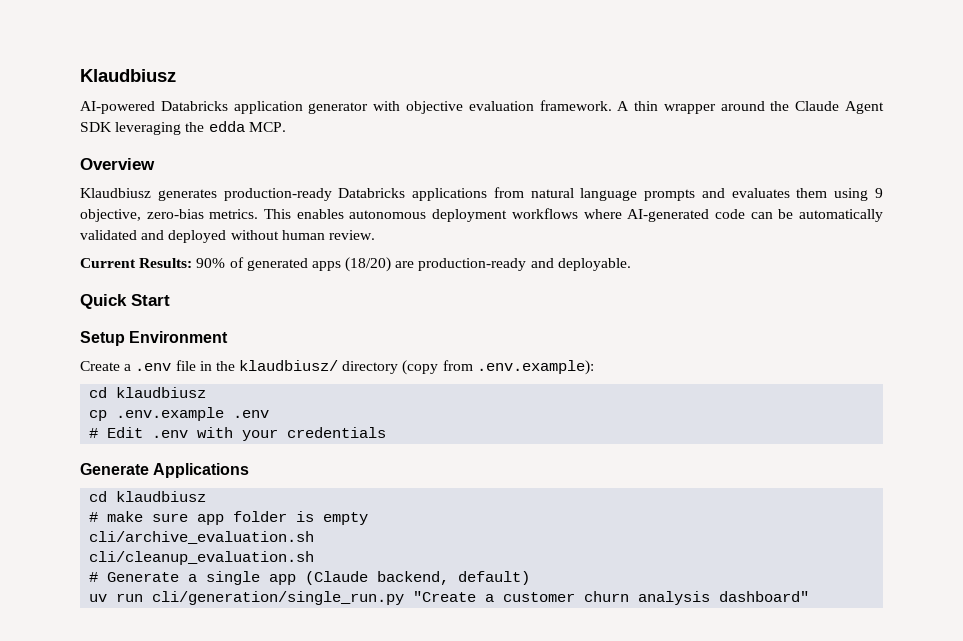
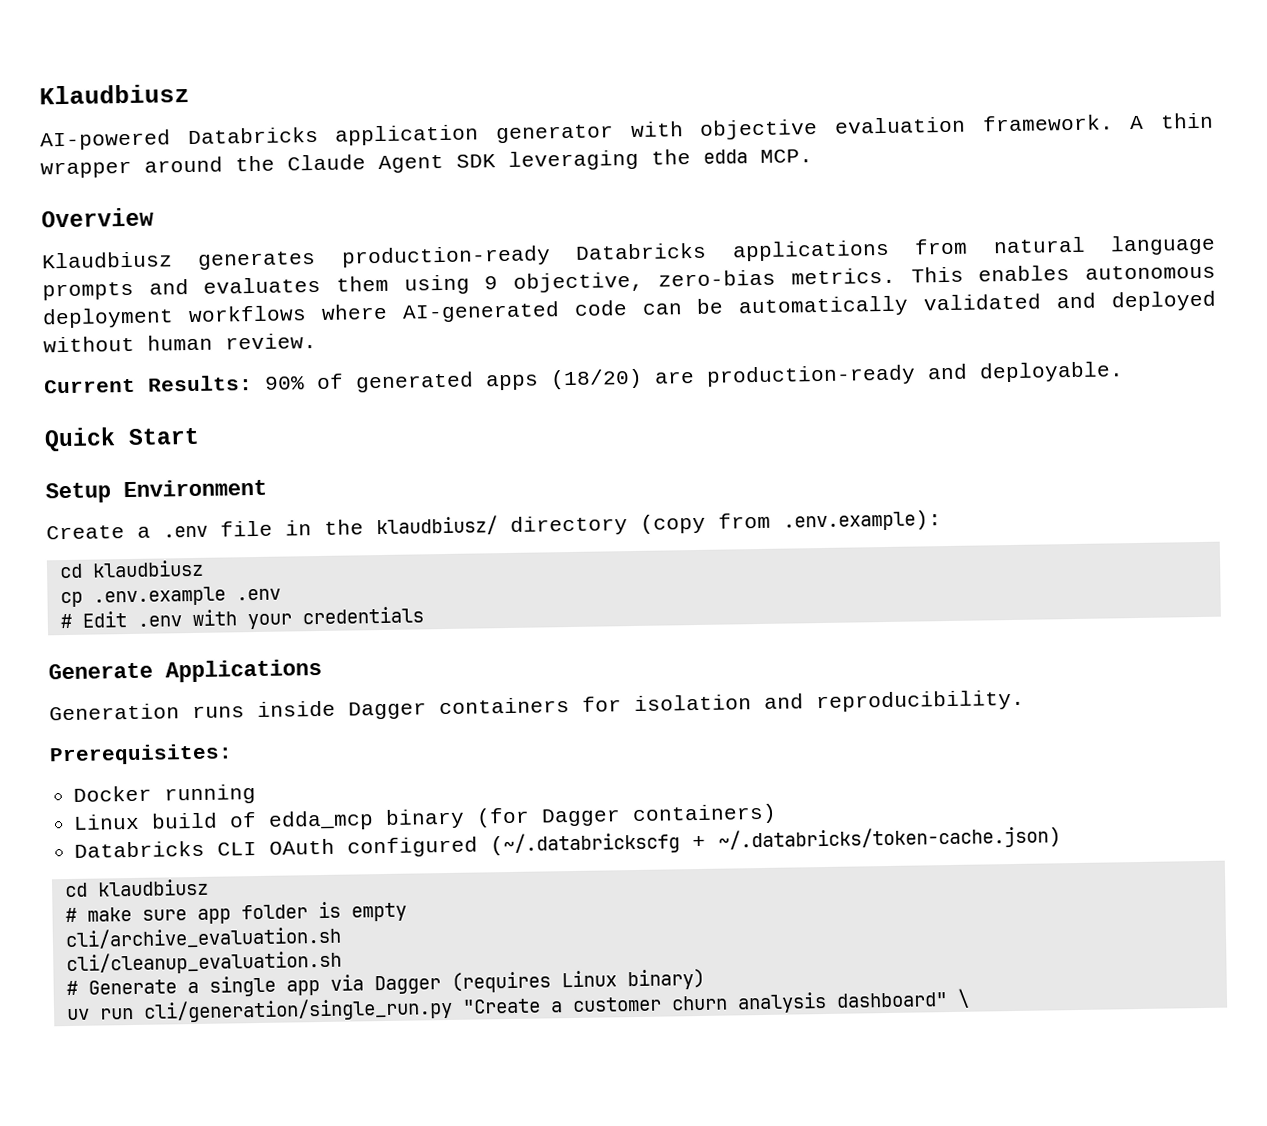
(250, 470) none -> [49,689,1025,721] [49,743,233,766] [73,784,257,805] [73,803,778,831] [74,825,1063,858] // Generation runs inside Dagger containers for isolation and reproducibility. // Prerequisites: // Docker running // Linux build of edda_mcp binary (for Dagger containers) // Databricks CLI OAuth configured (~/.databrickscfg + ~/.databricks/token-cache.json)
[305,571,531,585] (Claude backend, default) -> [329,968,705,995] via Dagger (requires Linux binary)
(810, 596) none -> [956,988,970,1008] \

